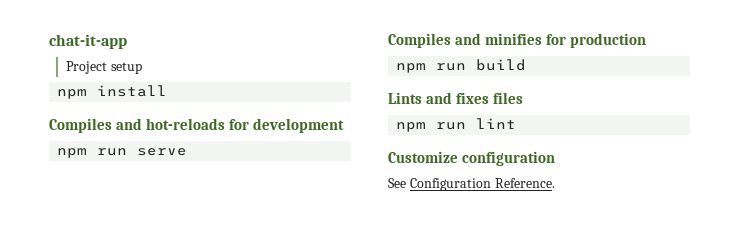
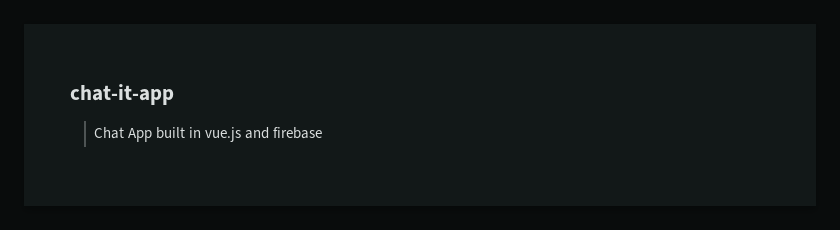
[65,61,142,74] [57,85,168,99] [49,118,344,133] [57,148,188,158] [388,33,646,48] [396,59,527,73] [388,92,523,104] [396,118,517,132] [388,151,555,166] [388,178,555,191] Project setup // npm install // Compiles and hot-reloads for development // npm run serve // Compiles and minifies for production // npm run build // Lints and fixes files // npm run lint // Customize configuration // See Configuration Reference. -> [94,127,323,142] Chat App built in vue.js and firebase

